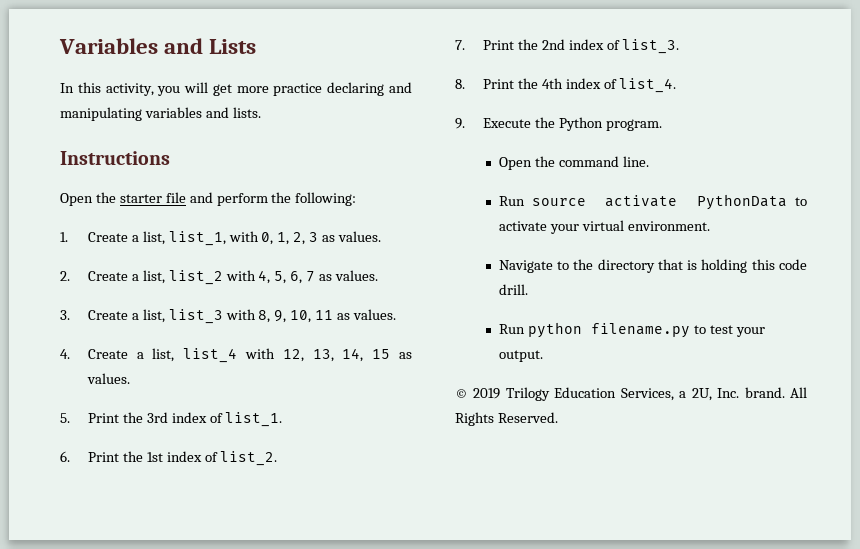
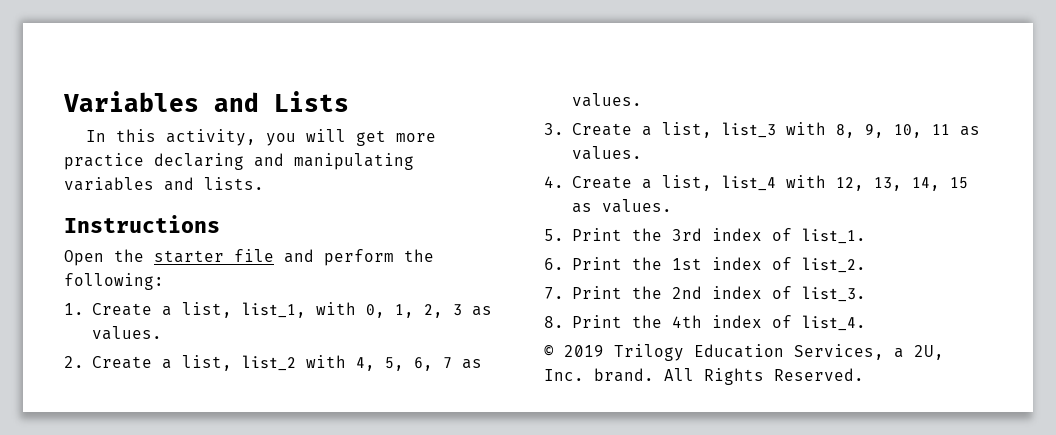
[455,117,662,131] [498,156,649,170] [498,194,807,210] [498,220,710,234] [498,259,807,273] [498,284,528,295] [498,322,765,338] [498,350,543,362] // 9. Execute the Python program. // Open the command line. // Run source activate PythonData to activate your virtual environment. // Navigate to the directory that is holding this code drill. // Run python filename.py to test your output. -> (866, 323) none

